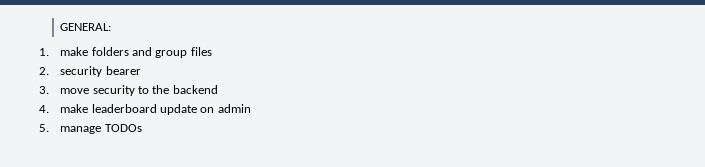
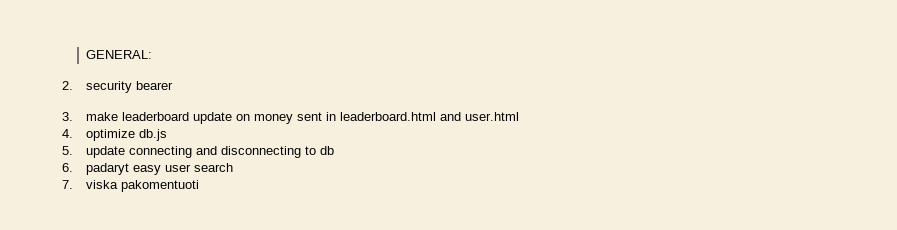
[39,47,212,58] [39,66,141,77] [39,85,218,96] [39,104,251,115] [39,124,142,134] 1. make folders and group files // 2. security bearer // 3. move security to the backend // 4. make leaderboard update on admin // 5. manage TODOs -> [62,81,173,93] [62,112,519,124] [62,129,167,141] [62,146,334,158] [62,163,233,175] [62,180,199,192] 2. security bearer // 3. make leaderboard update on money sent in leaderboard.html and user.html // 4. optimize db.js // 5. update connecting and disconnecting to db // 6. padaryt easy user search // 7. viska pakomentuoti

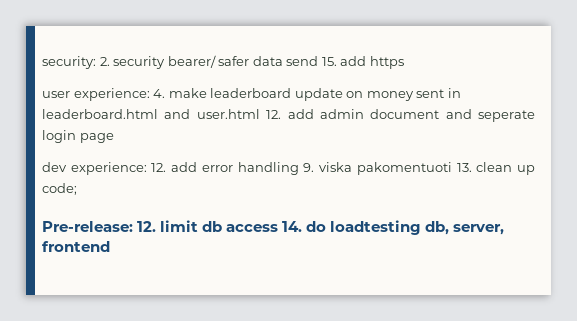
[85,50,152,59] [62,81,173,93] [62,112,73,121] GENERAL: // 2. security bearer // 3. -> [42,55,404,69] [42,88,166,101] security: 2. security bearer/ safer data send 15. add https // user experience: 4.
[62,129,167,141] [62,146,334,158] [62,163,233,175] [62,180,199,192] // 4. optimize db.js // 5. update connecting and disconnecting to db // 6. padaryt easy user search // 7. viska pakomentuoti -> [266,109,535,122] [42,130,114,143] [42,162,536,175] [42,183,77,195] [42,220,505,235] [42,241,110,252] 12. add admin document and seperate login page // dev experience: 12. add error handling 9. viska pakomentuoti 13. clean up code; // Pre-release: 12. limit db access 14. do loadtesting db, server, frontend

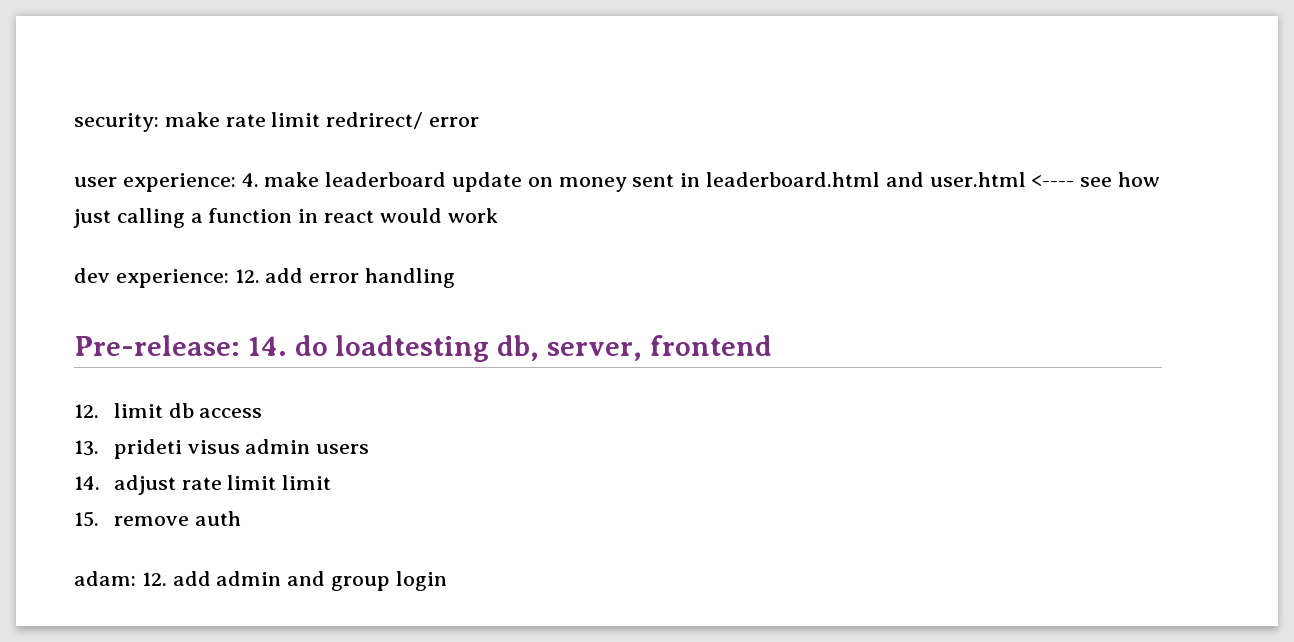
[99,55,404,69] 2. security bearer/ safer data send 15. add https -> [164,112,480,129] make rate limit redrirect/ error
[266,109,535,122] [42,130,114,143] 12. add admin document and seperate login page -> [1031,172,1161,187] [73,208,498,228] <---- see how just calling a function in react would work
[303,162,536,175] [42,183,77,195] [42,220,279,232] 9. viska pakomentuoti 13. clean up code; // Pre-release: 12. limit db access -> [74,335,240,356] // Pre-release:
(110, 246) none -> [74,403,263,418] [74,439,370,459] [74,475,332,495] [74,511,241,527] [74,571,447,591] // 12. limit db access // 13. prideti visus admin users // 14. adjust rate limit limit // 15. remove auth // adam: 12. add admin and group login

